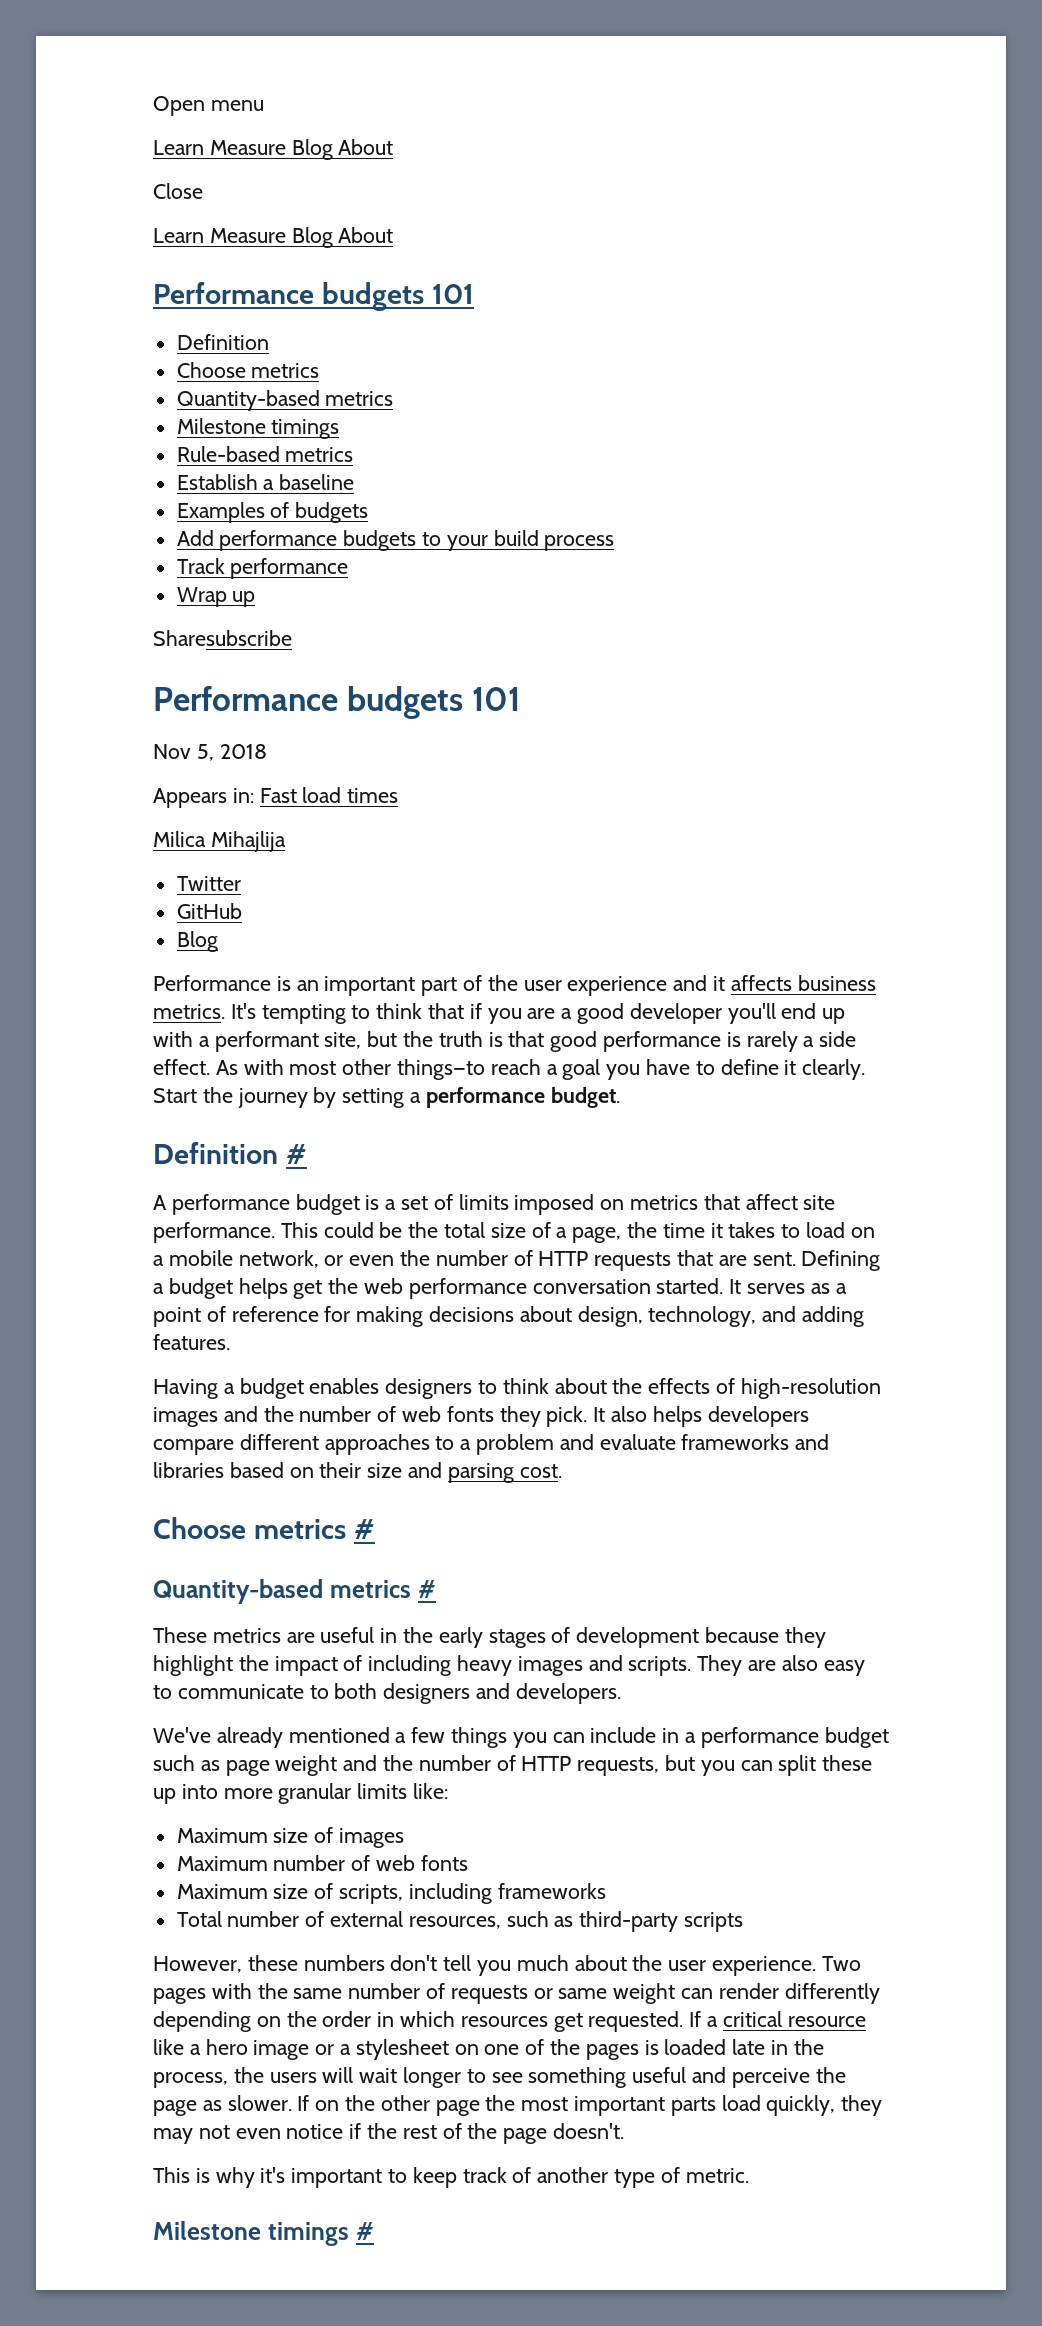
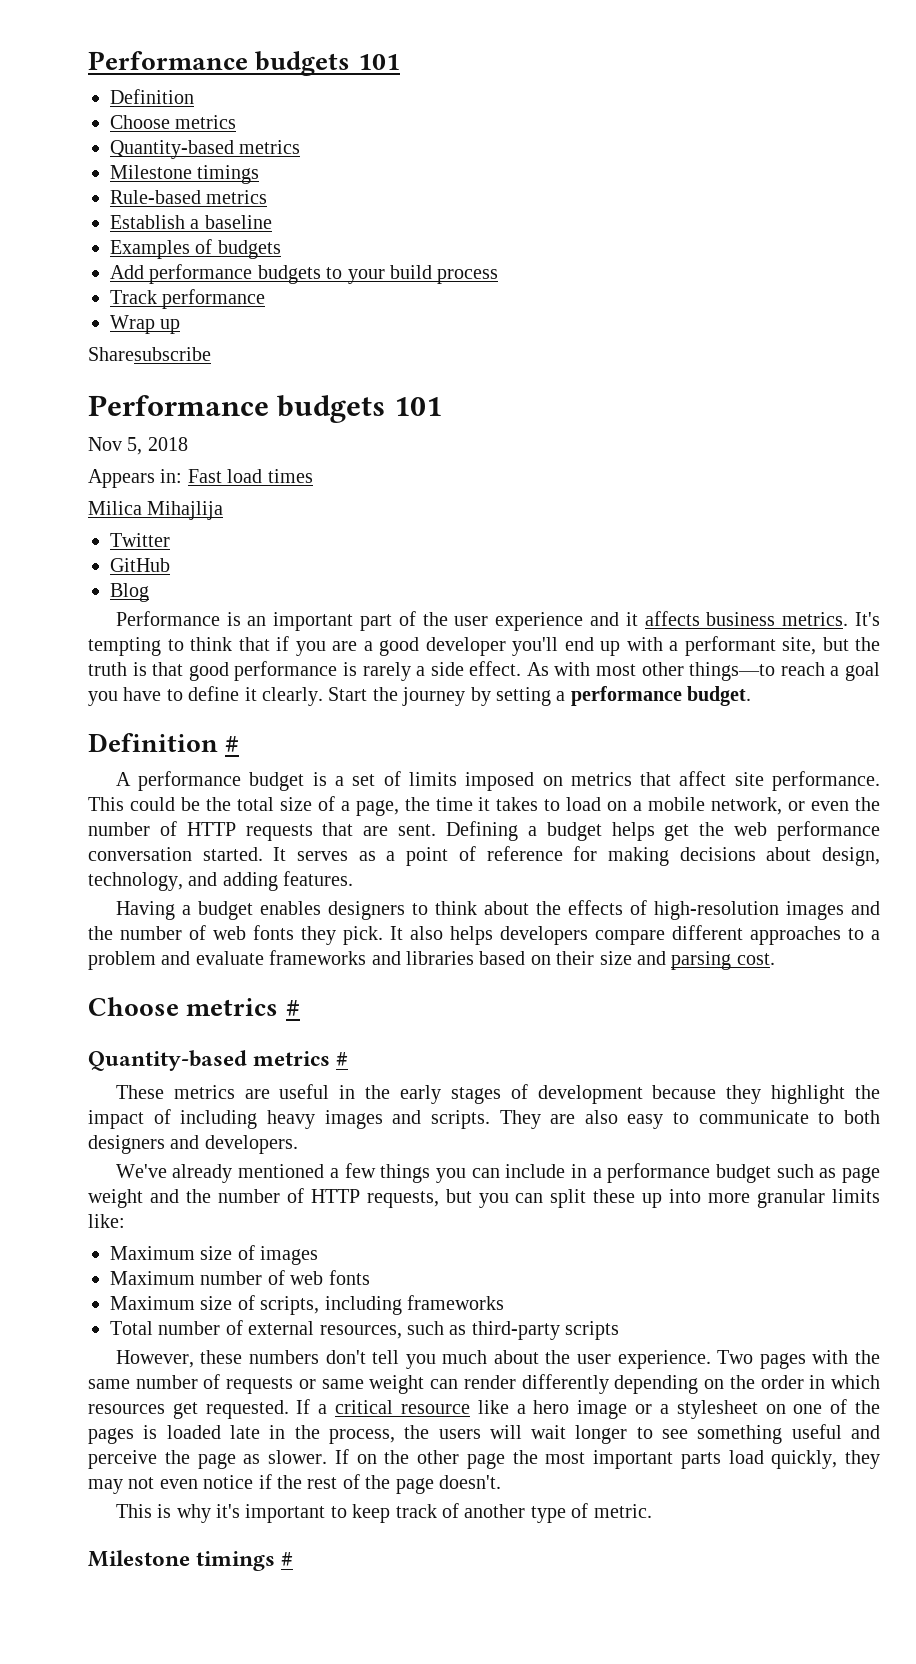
[153,96,264,116] [153,139,394,160] [153,183,203,199] [153,227,394,248] Open menu // Learn Measure Blog About // Close // Learn Measure Blog About // -> (88, 60) none

